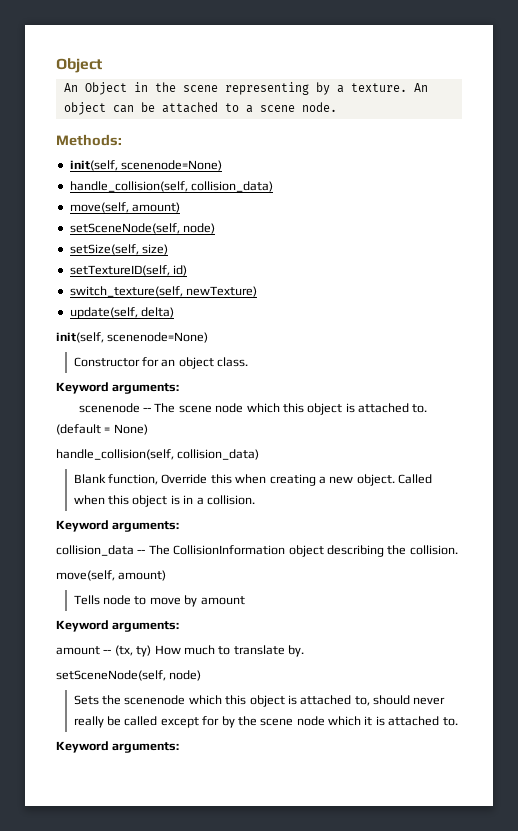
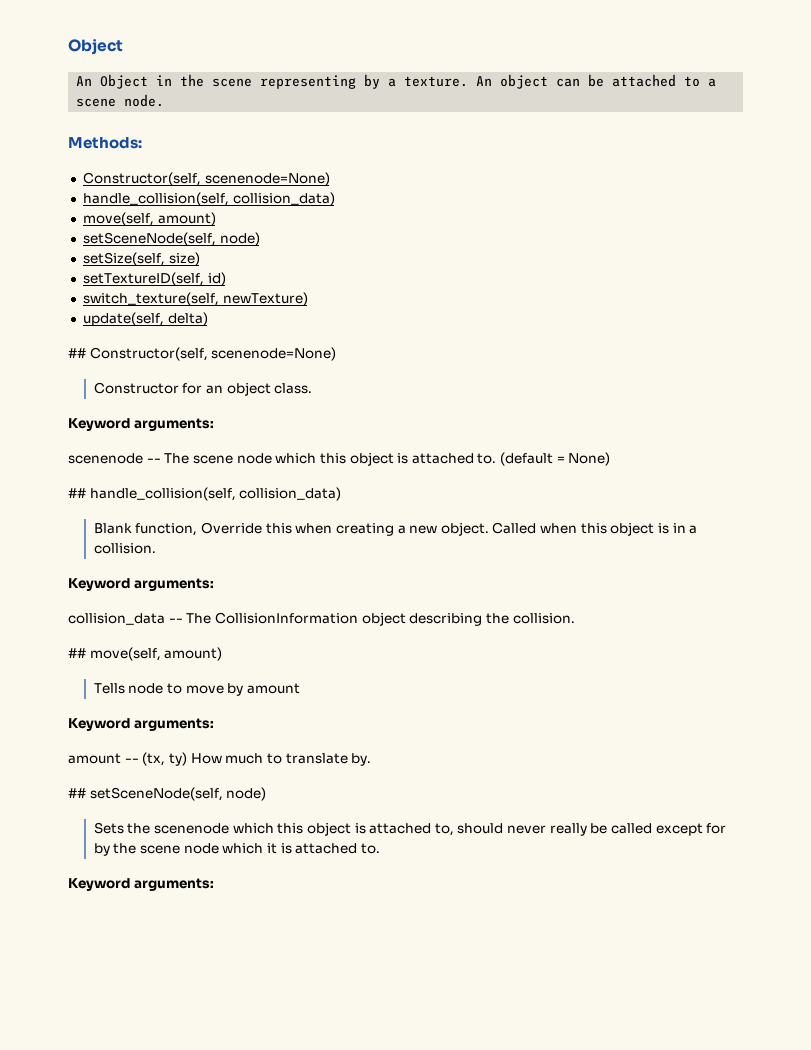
[69,160,118,171] init(self, -> [82,172,201,186] Constructor(self,
[56,332,104,343] init(self, -> [68,347,208,361] ## Constructor(self,
(148, 429) none -> [68,488,86,498] ##
(458, 550) none -> [68,648,86,658] ##
(304, 651) none -> [68,788,86,798] ##

